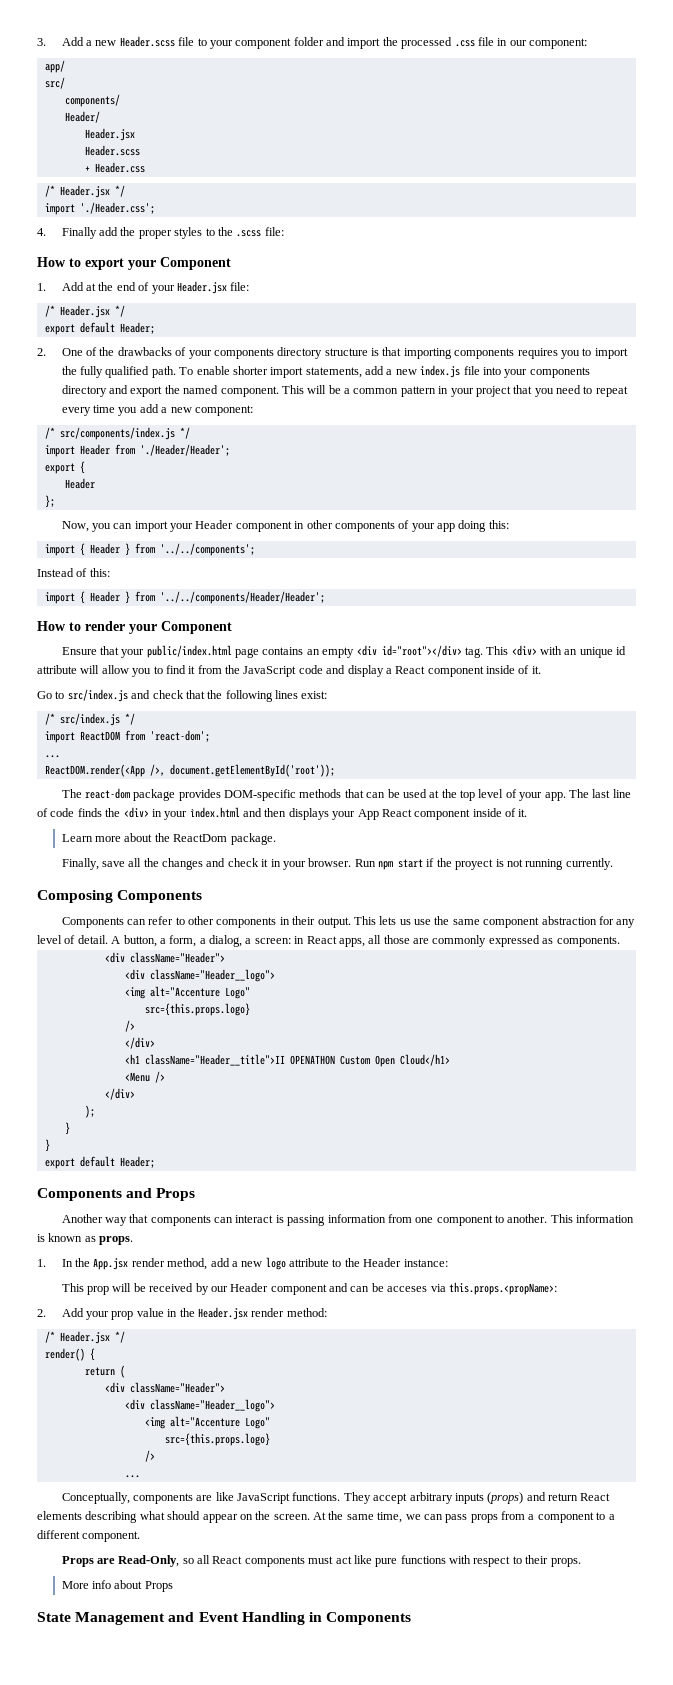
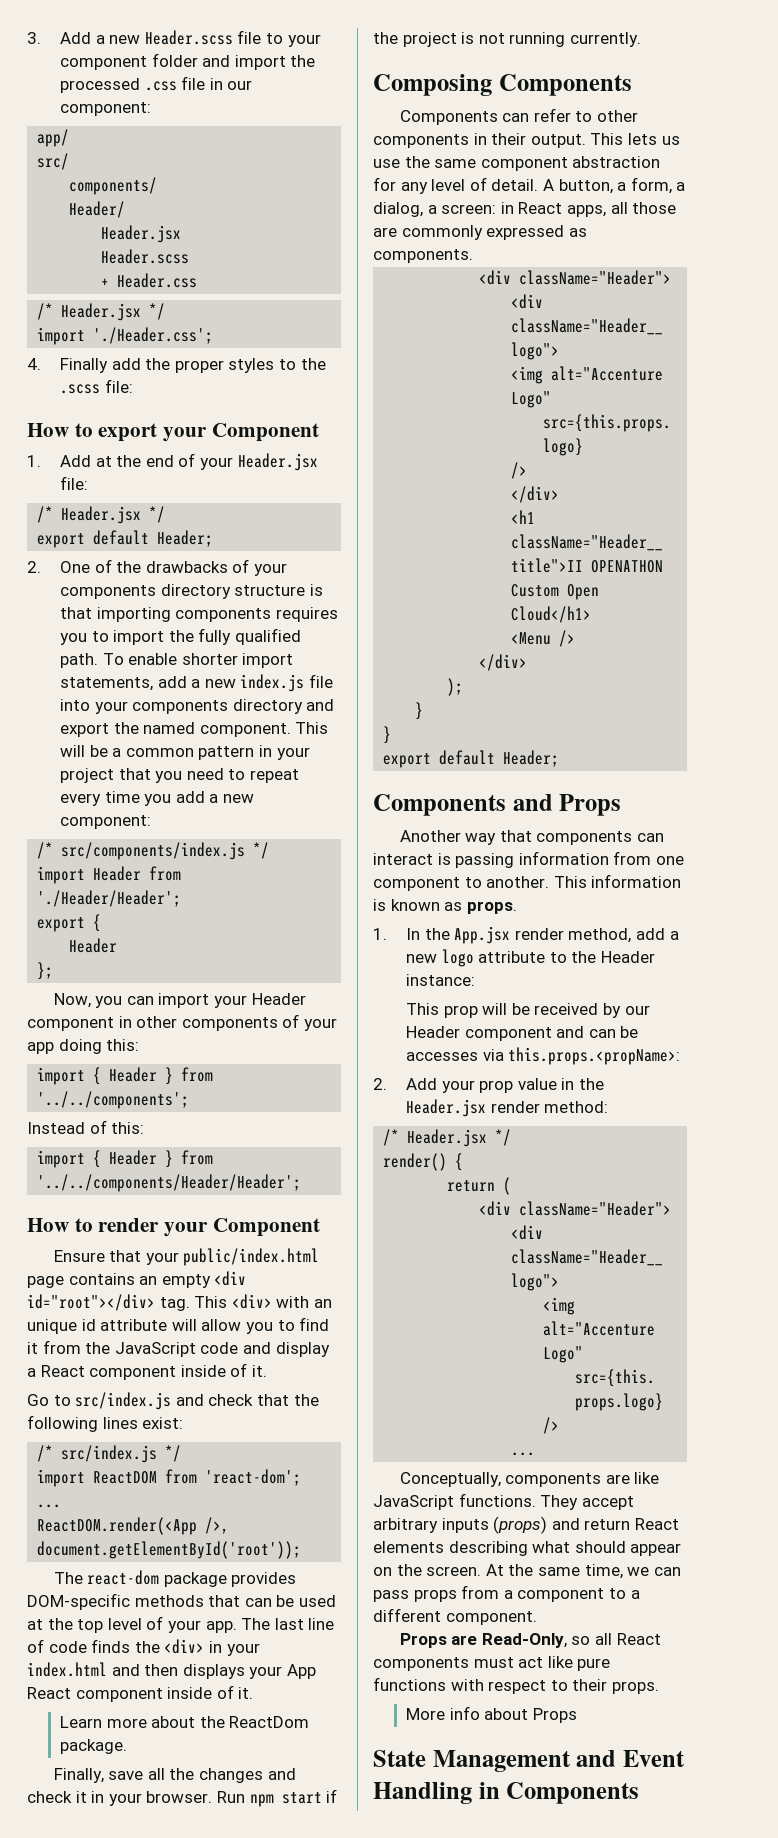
[189,807,240,818] ìndex.html -> [27,1662,107,1677] index.html
[455,859,494,870] proyect -> [402,32,457,47] project
[387,1286,428,1292] acceses -> [406,1052,479,1061] accesses

